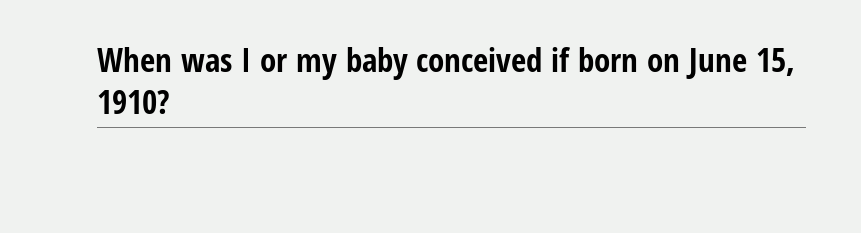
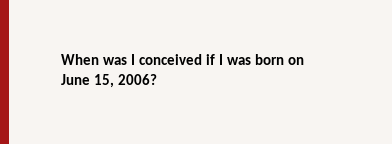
[259,47,572,80] or my baby conceived if -> [139,54,252,65] conceived if I was
[97,90,170,114] 1910? -> [118,74,158,85] 2006?

